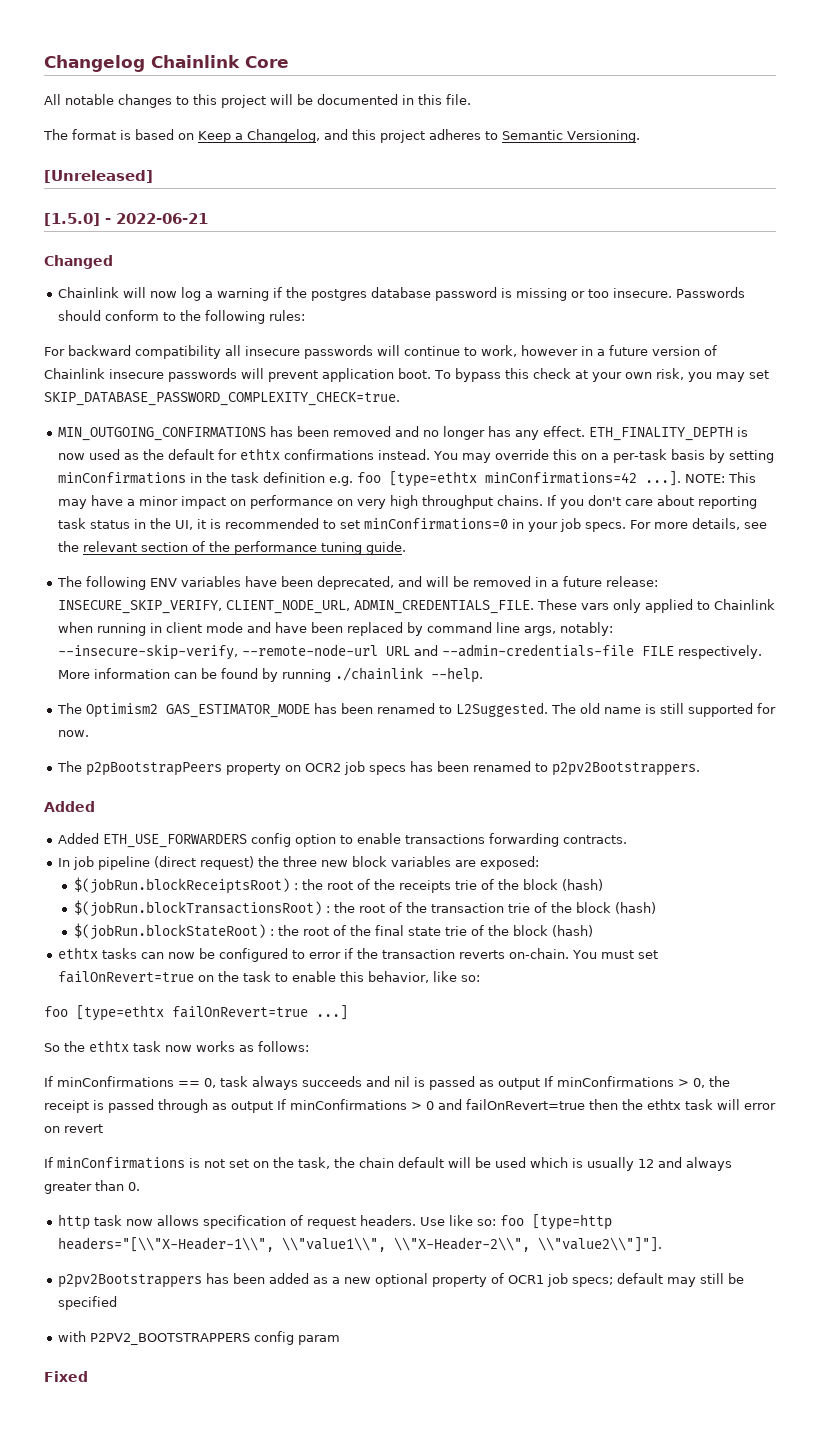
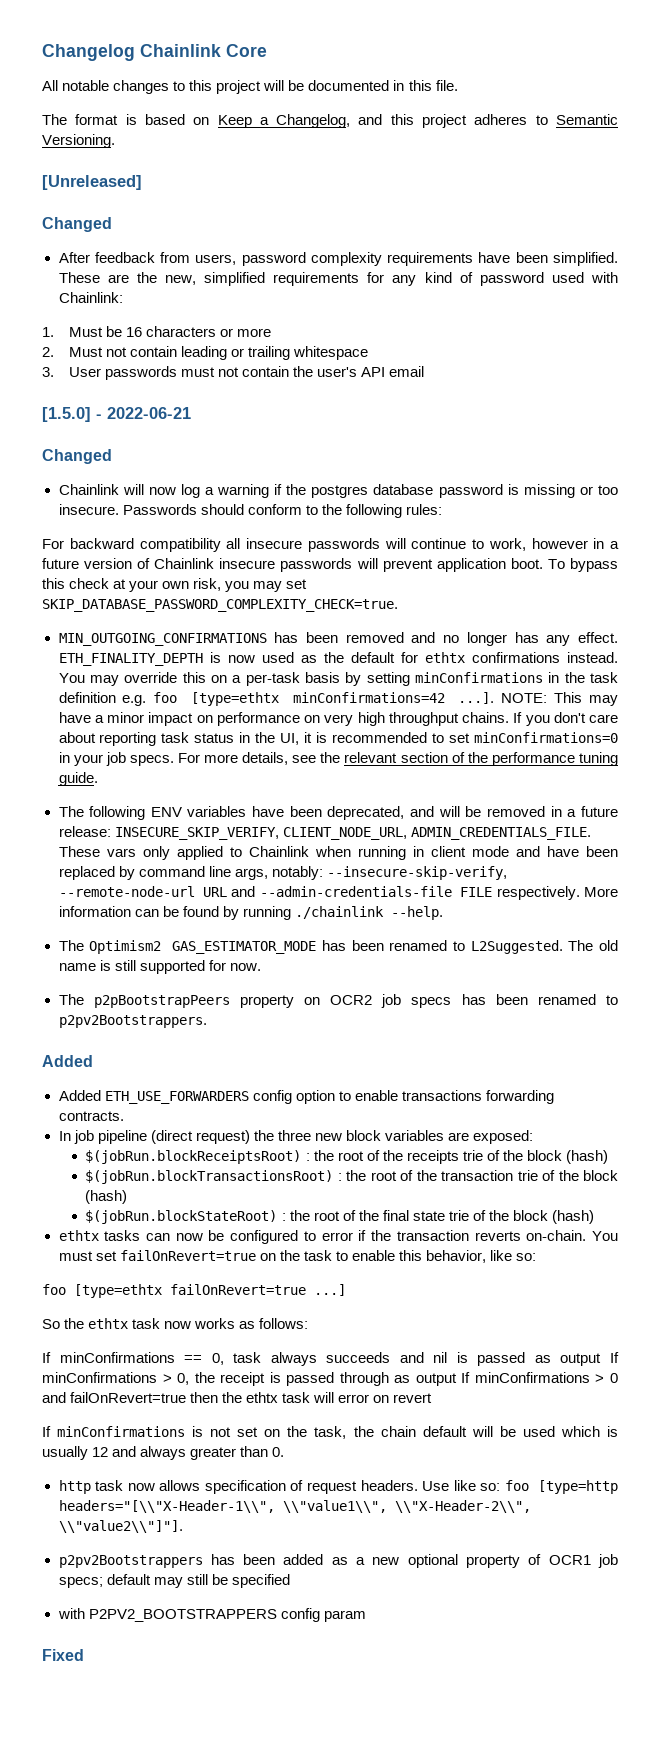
(153, 176) none -> [42,217,112,232] [58,252,618,266] [58,272,618,286] [58,292,123,303] [42,326,272,337] [42,346,369,360] [42,366,425,380] // Changed // After feedback from users, password complexity requirements have been simplified. These are the new, simplified requirements for any kind of password used with Chainlink: // 1. Must be 16 characters or more // 2. Must not contain leading or trailing whitespace // 3. User passwords must not contain the user's API email

